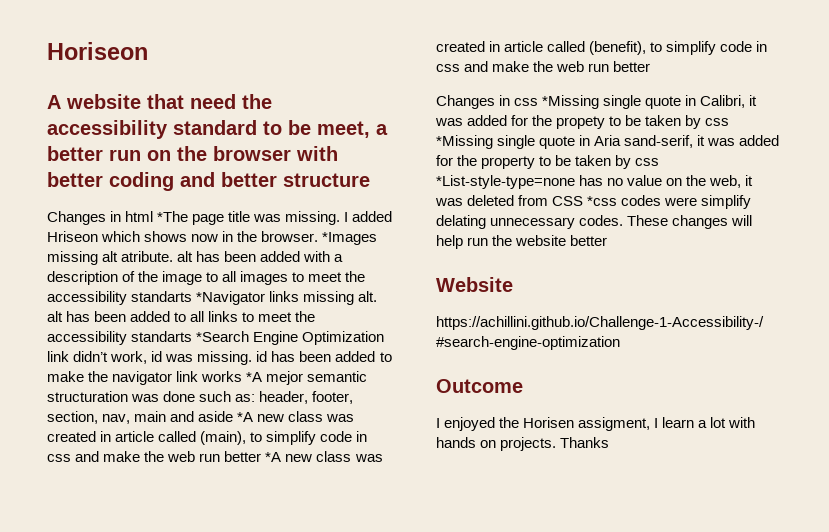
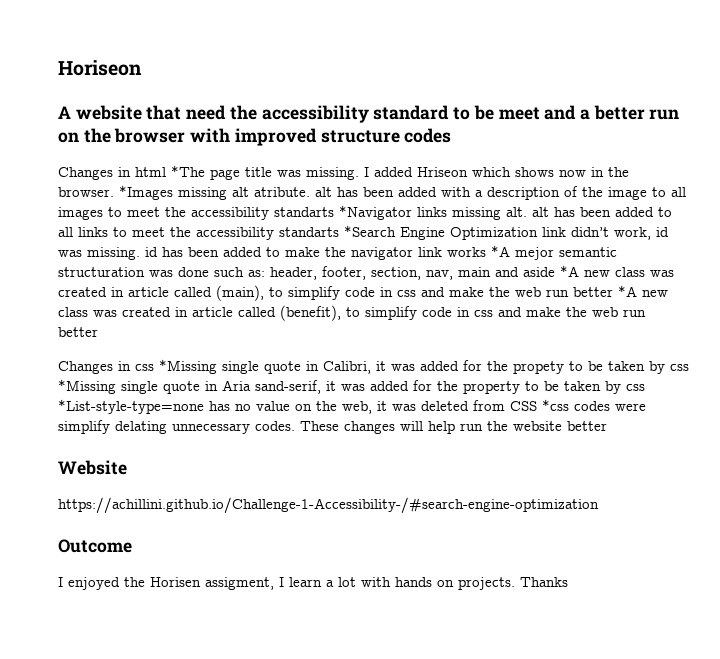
[317,121,370,138] meet, -> [498,105,577,120] meet and
[47,172,277,191] better coding and better -> [234,128,317,146] improved
(370, 180) none -> [404,128,452,143] codes

